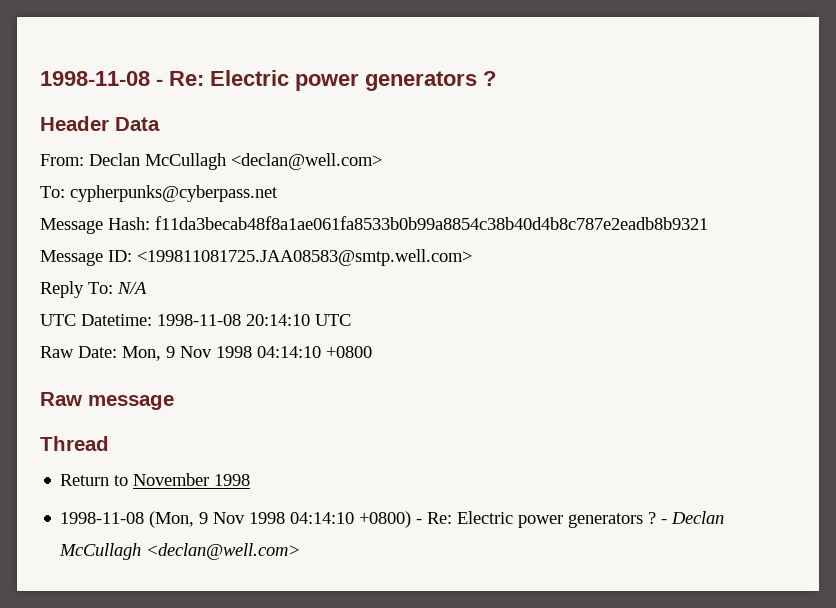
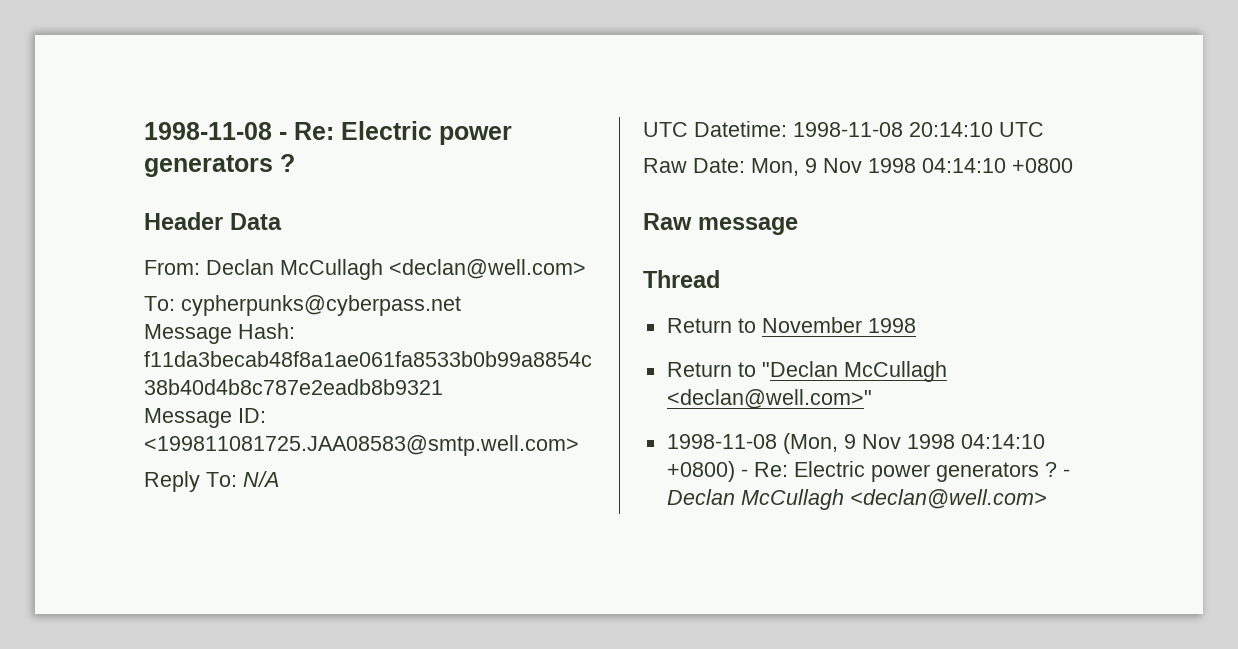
(251, 480) none -> [666,361,947,382] [666,389,872,409] // Return to "Declan McCullagh <declan@well.com>"

